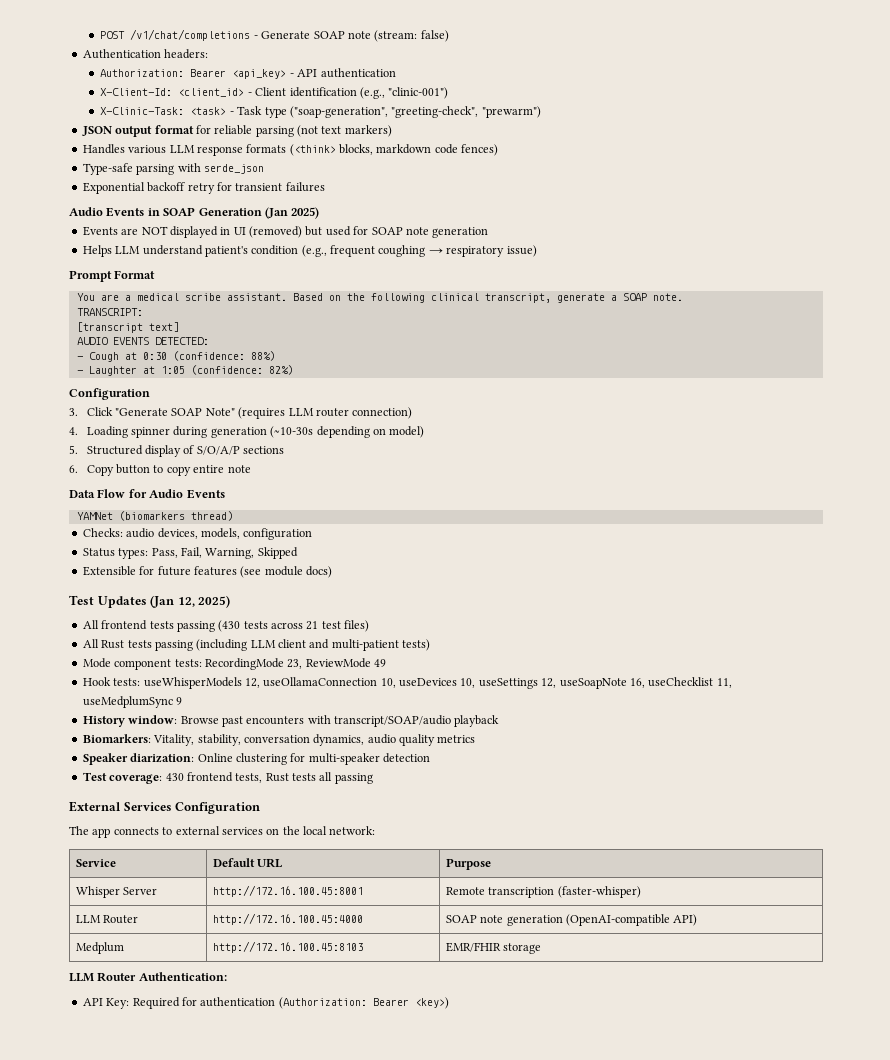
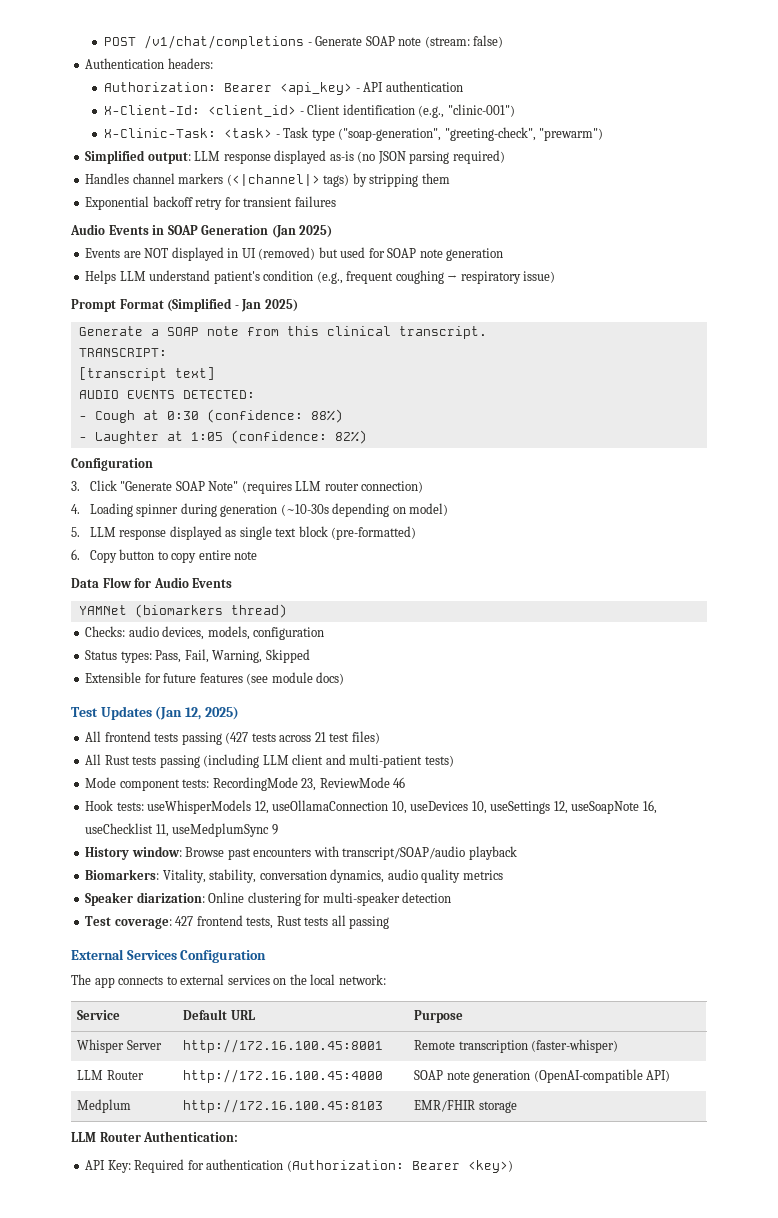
[81,125,392,137] [82,144,499,156] [82,163,264,175] JSON output format for reliable parsing (not text markers) // Handles various LLM response formats (<think> blocks, markdown code fences) // Type-safe parsing with serde_json -> [85,150,505,164] [85,173,450,187] Simplified output: LLM response displayed as-is (no JSON parsing required) // Handles channel markers (<|channel|> tags) by stripping them
[76,293,683,303] // You are a medical scribe assistant. Based on the following clinical transcript, generate a SOAP note. -> [167,298,298,312] [78,326,487,339] (Simplified - Jan 2025) // Generate a SOAP note from this clinical transcript.
[86,445,285,457] Structured display of S/O/A/P sections -> [89,526,417,540] LLM response displayed as single text block (pre-formatted)
[218,620,241,632] (430 -> [225,732,249,744] (427
[374,659,386,667] 49 -> [393,777,406,788] 46
[165,773,184,781] 430 -> [175,916,194,926] 427

